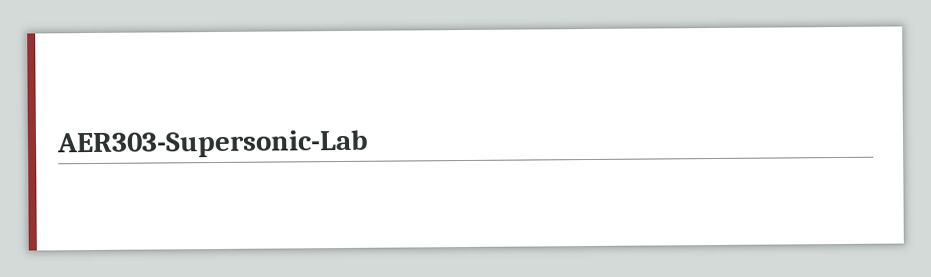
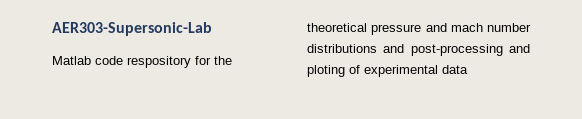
(368, 144) none -> [52,56,232,68] [307,23,531,35] [307,44,530,56] [307,65,468,77] // Matlab code respository for the theoretical pressure and mach number distributions and post-processing and ploting of experimental data

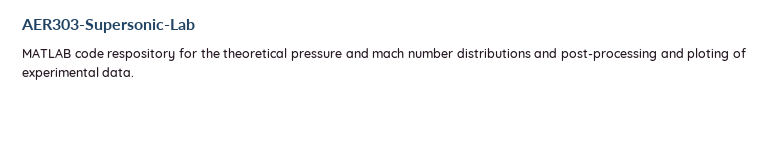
[52,56,91,65] Matlab -> [22,48,71,58] MATLAB
[442,65,468,74] data -> [102,67,135,77] data.

